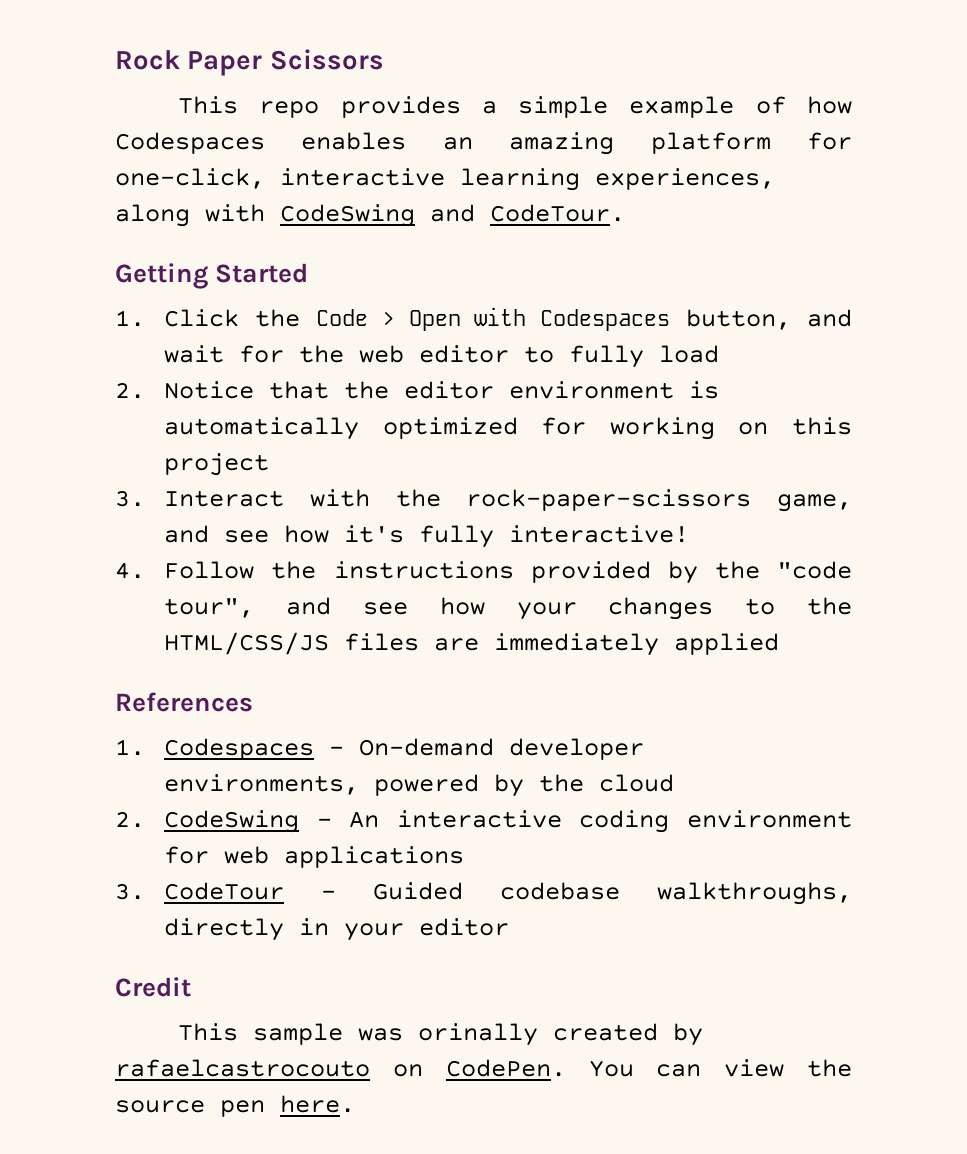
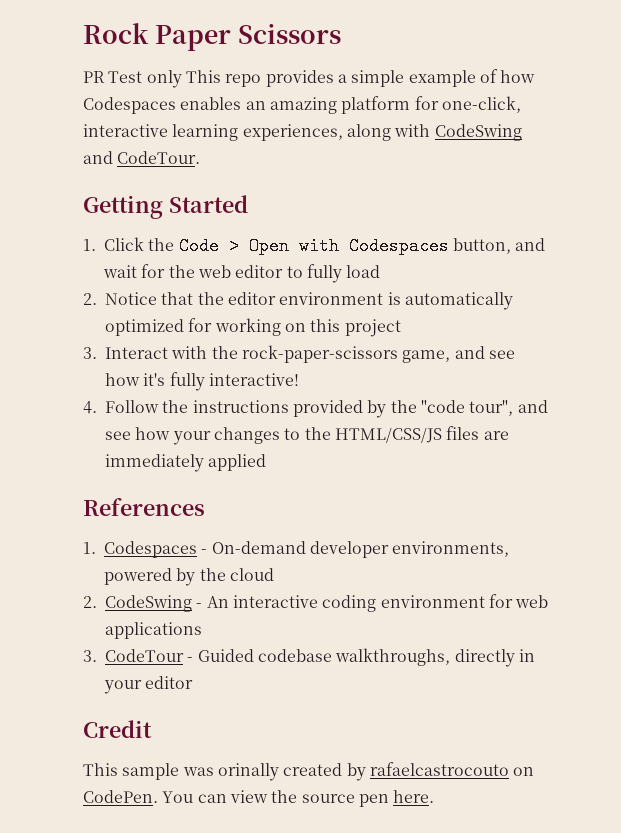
(384, 59) none -> [83,70,182,88] PR Test only

